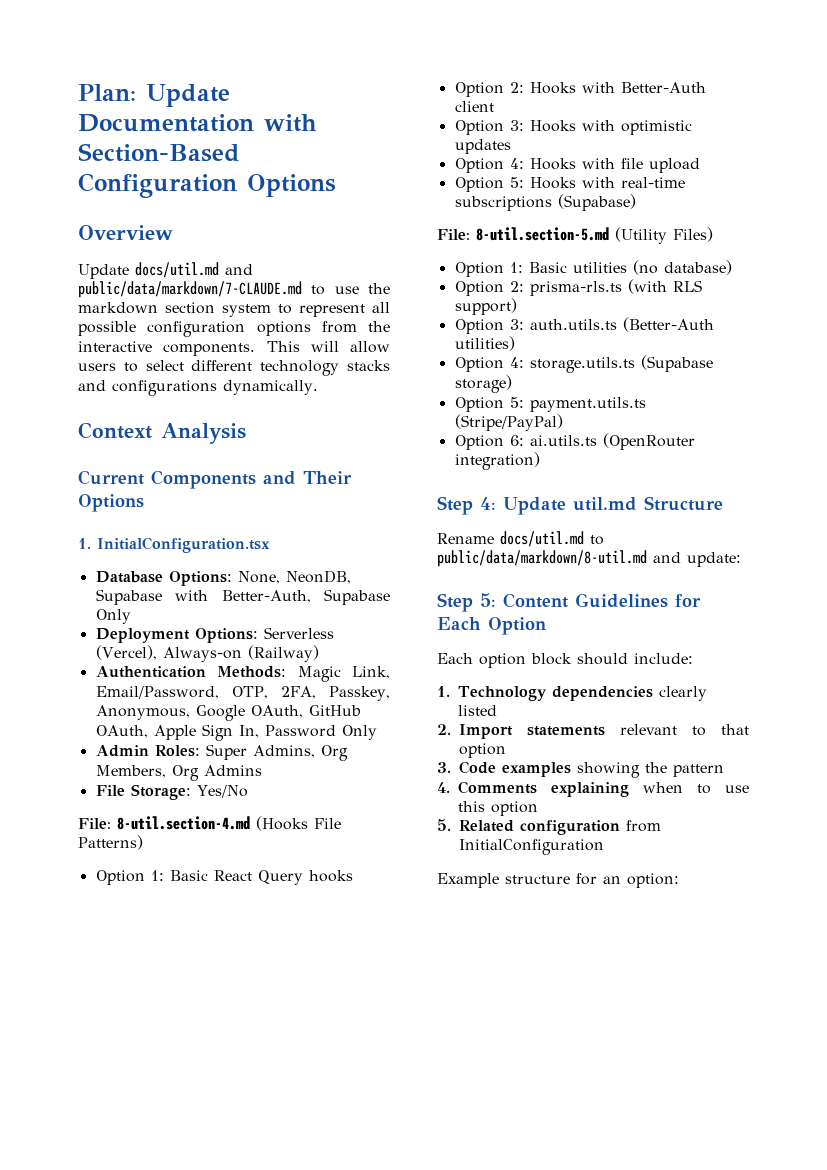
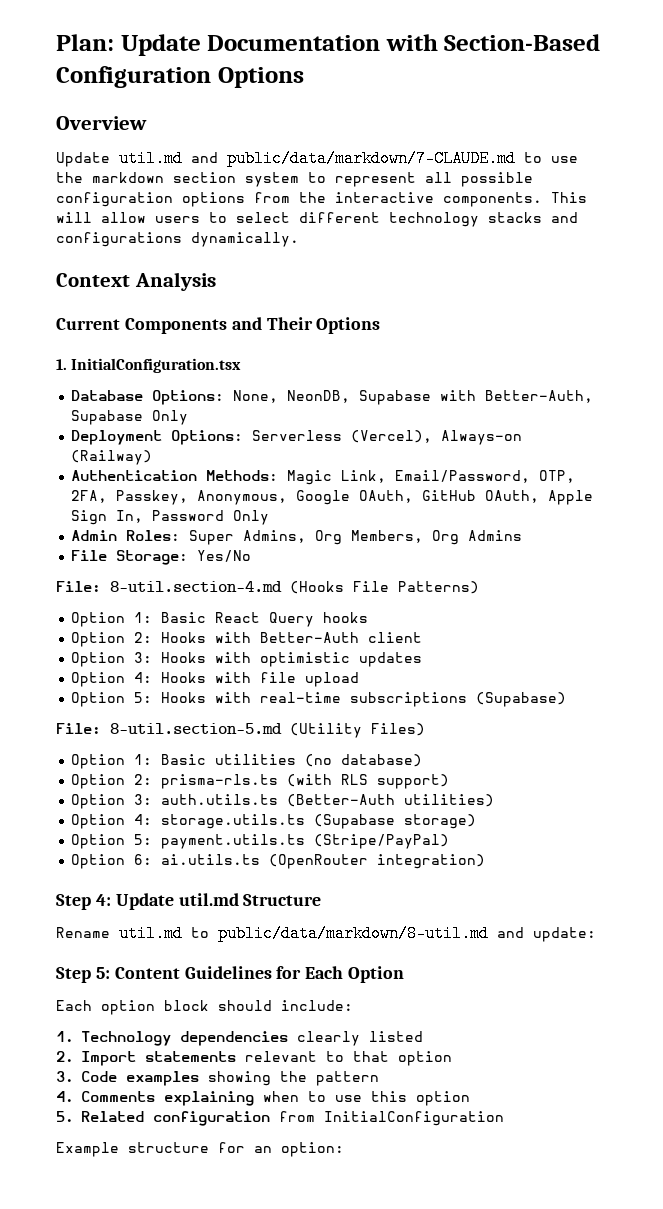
[135,262,219,278] docs/util.md -> [119,150,183,167] util.md
[500,531,584,547] docs/util.md -> [119,925,183,942] util.md

